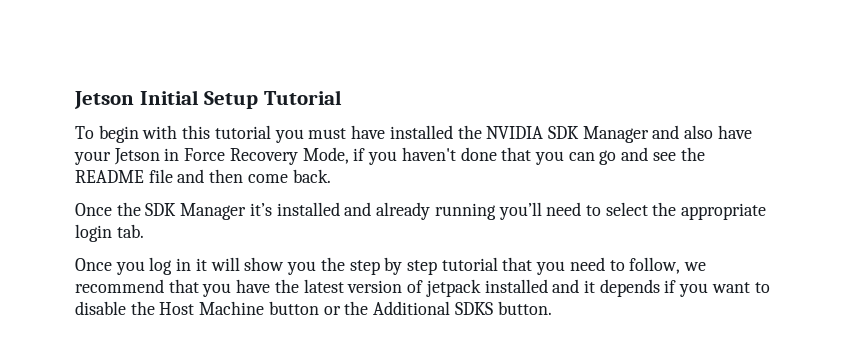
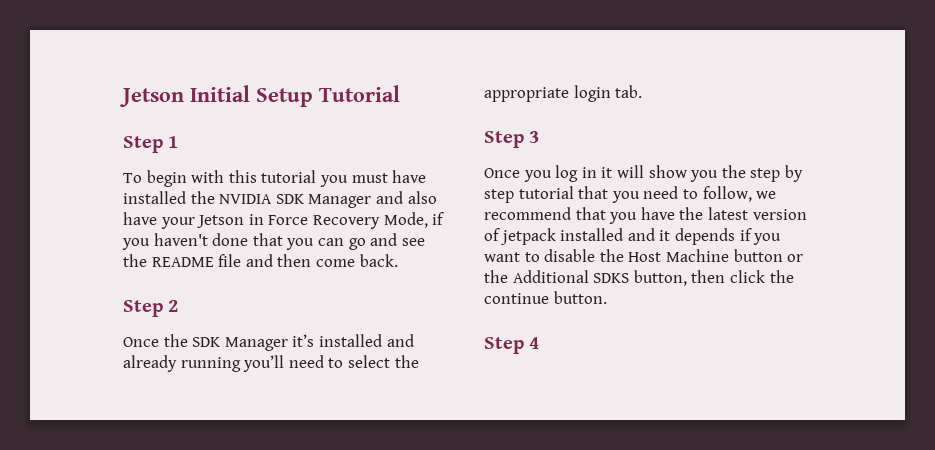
(342, 97) none -> [123,136,179,153] // Step 1
(331, 176) none -> [123,300,179,317] // Step 2
(144, 231) none -> [484,131,540,148] // Step 3
(493, 308) none -> [633,270,794,286] [484,293,549,304] button, then click the continue
(552, 308) none -> [484,337,540,354] // Step 4

